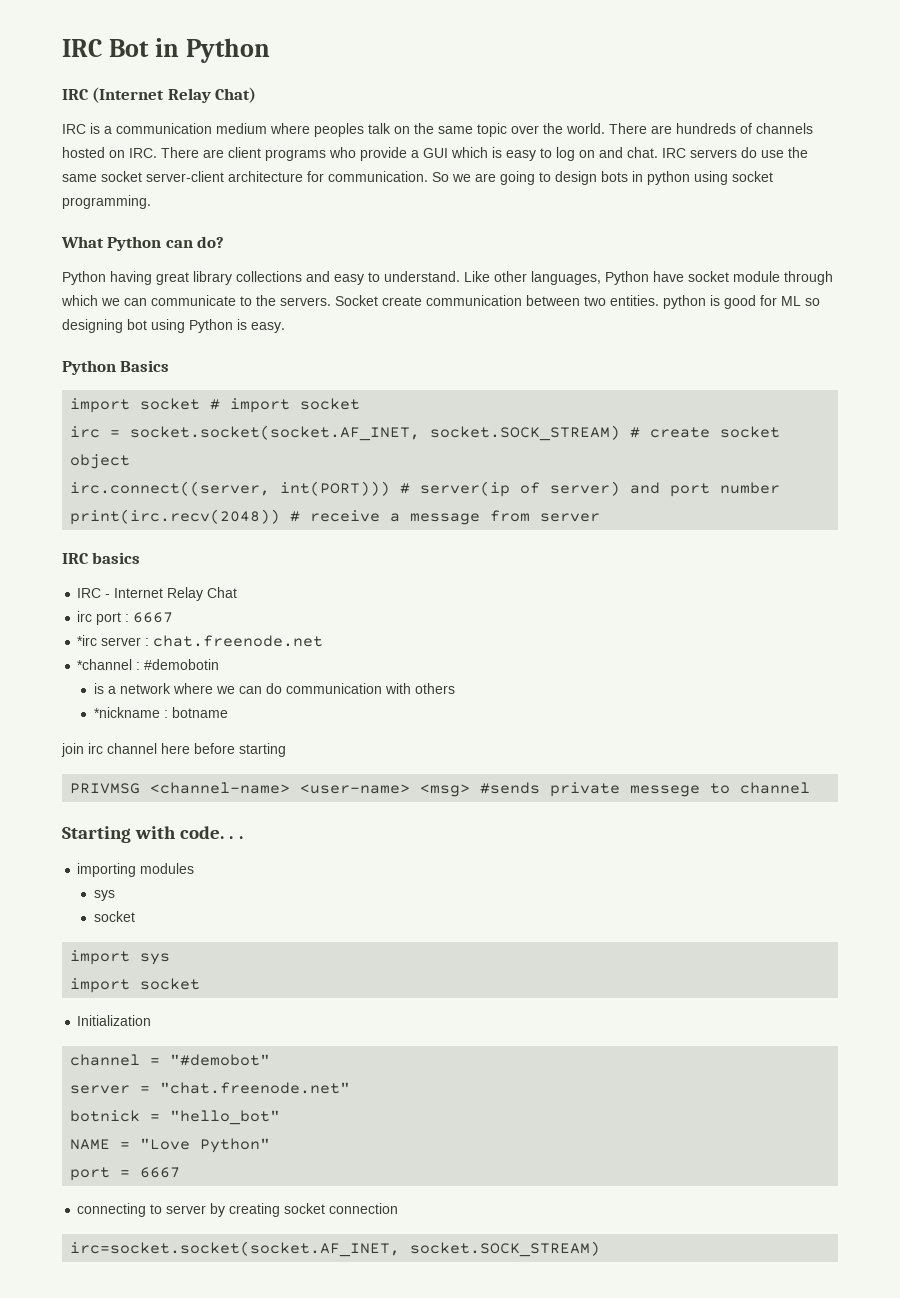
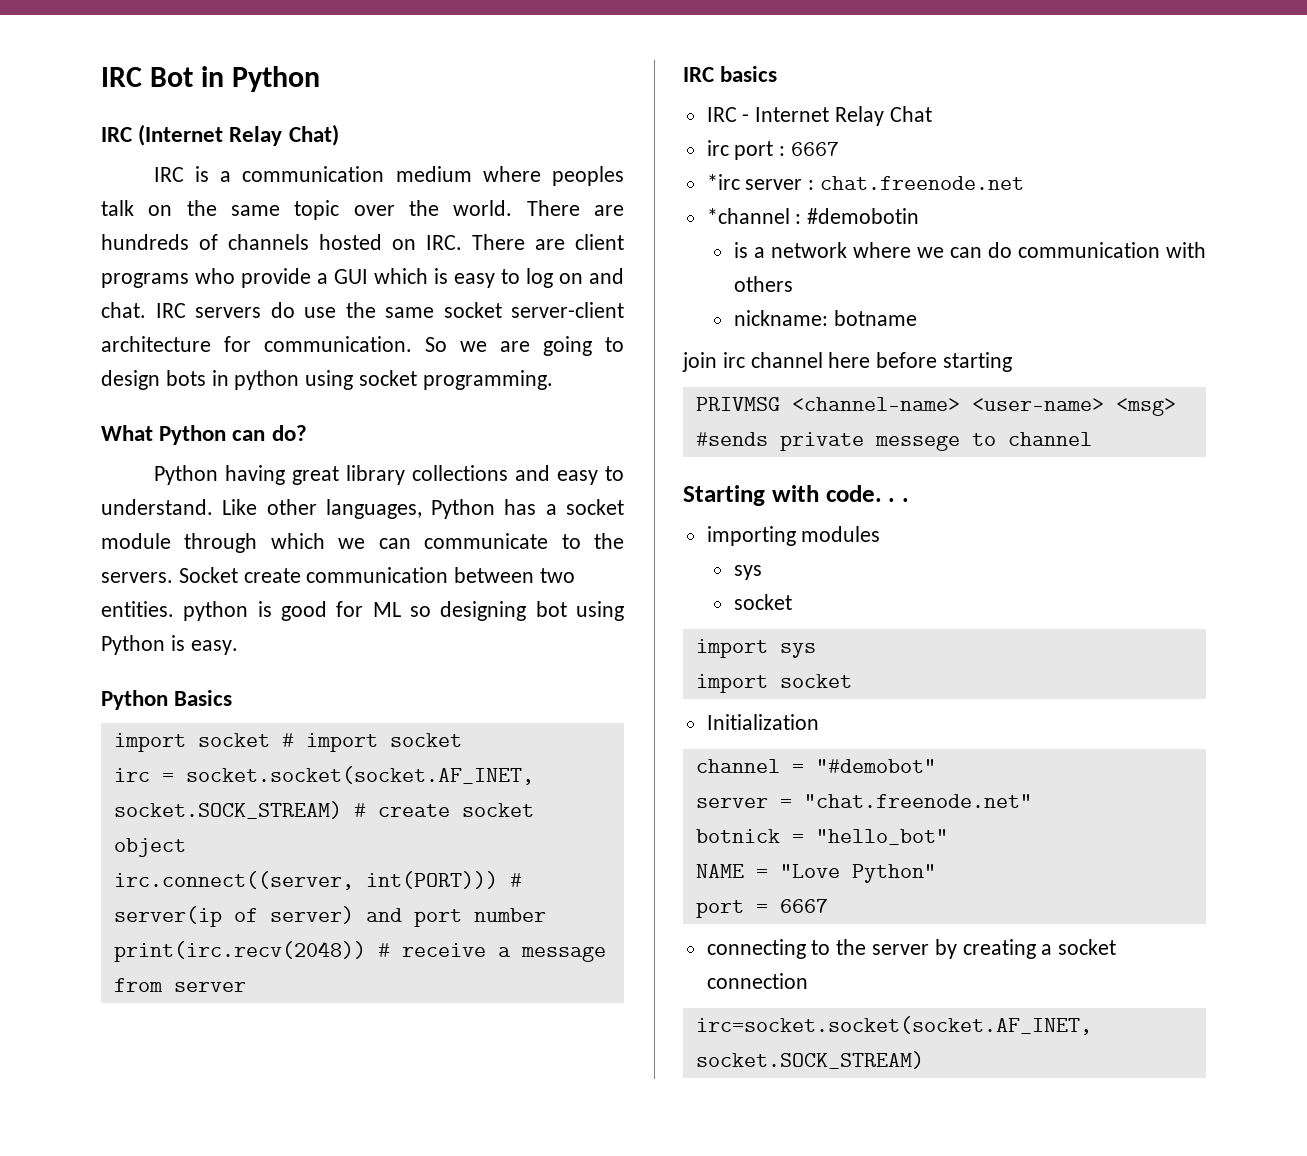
[653,271,684,282] have -> [504,499,557,515] has a
[93,707,168,718] *nickname : -> [733,310,828,326] nickname:
(163, 1209) none -> [836,939,867,955] the
(281, 1210) none -> [1041,944,1053,955] a

